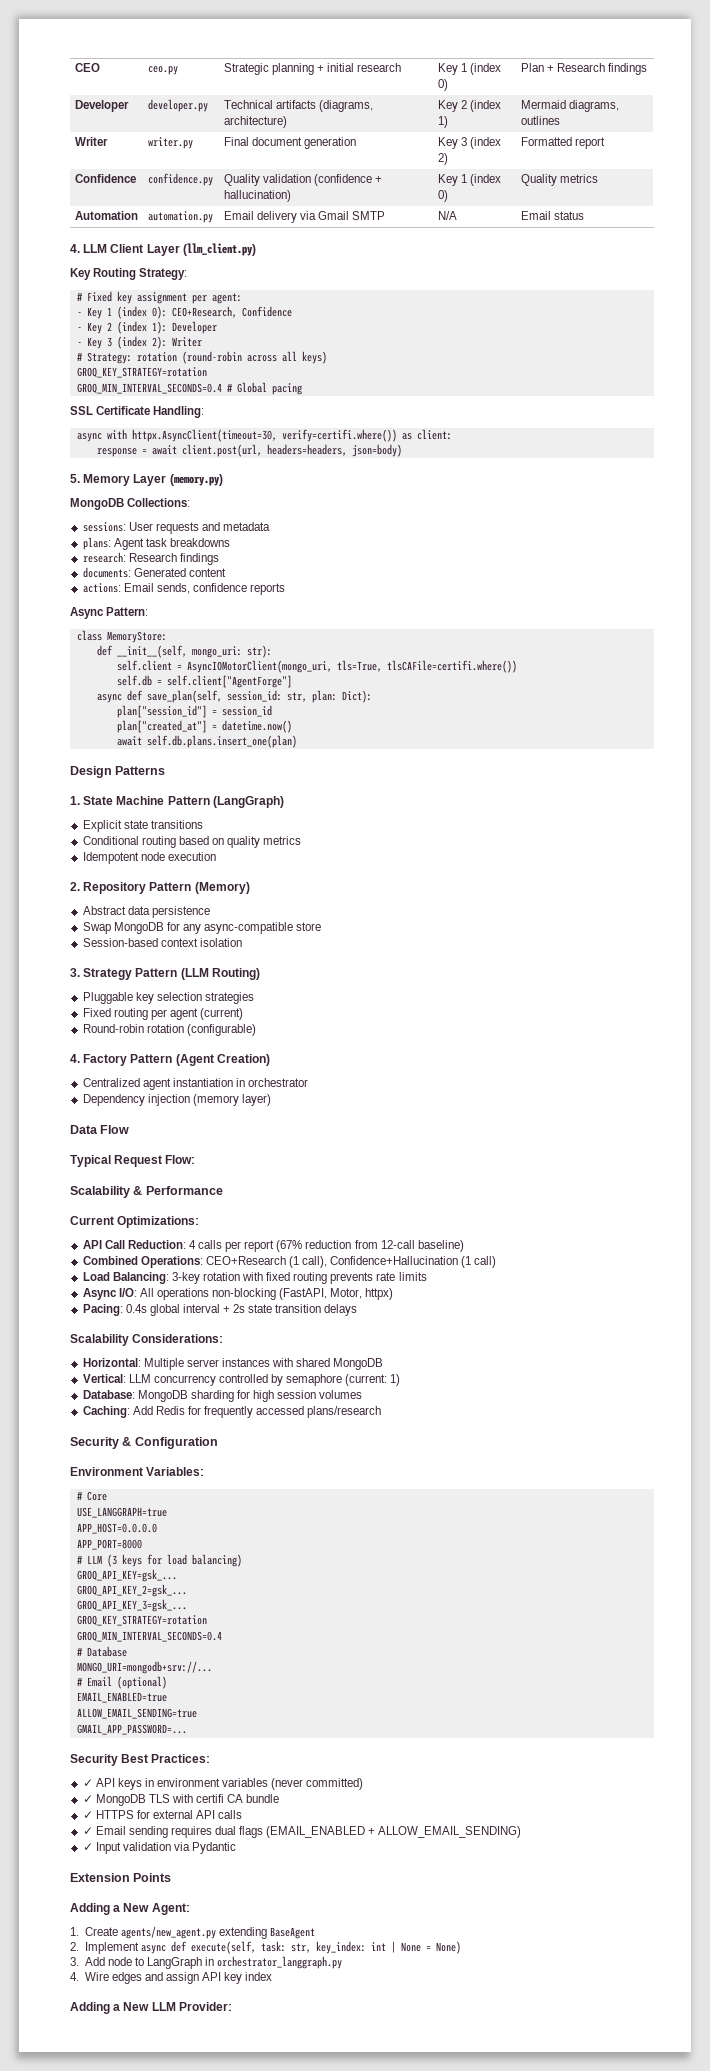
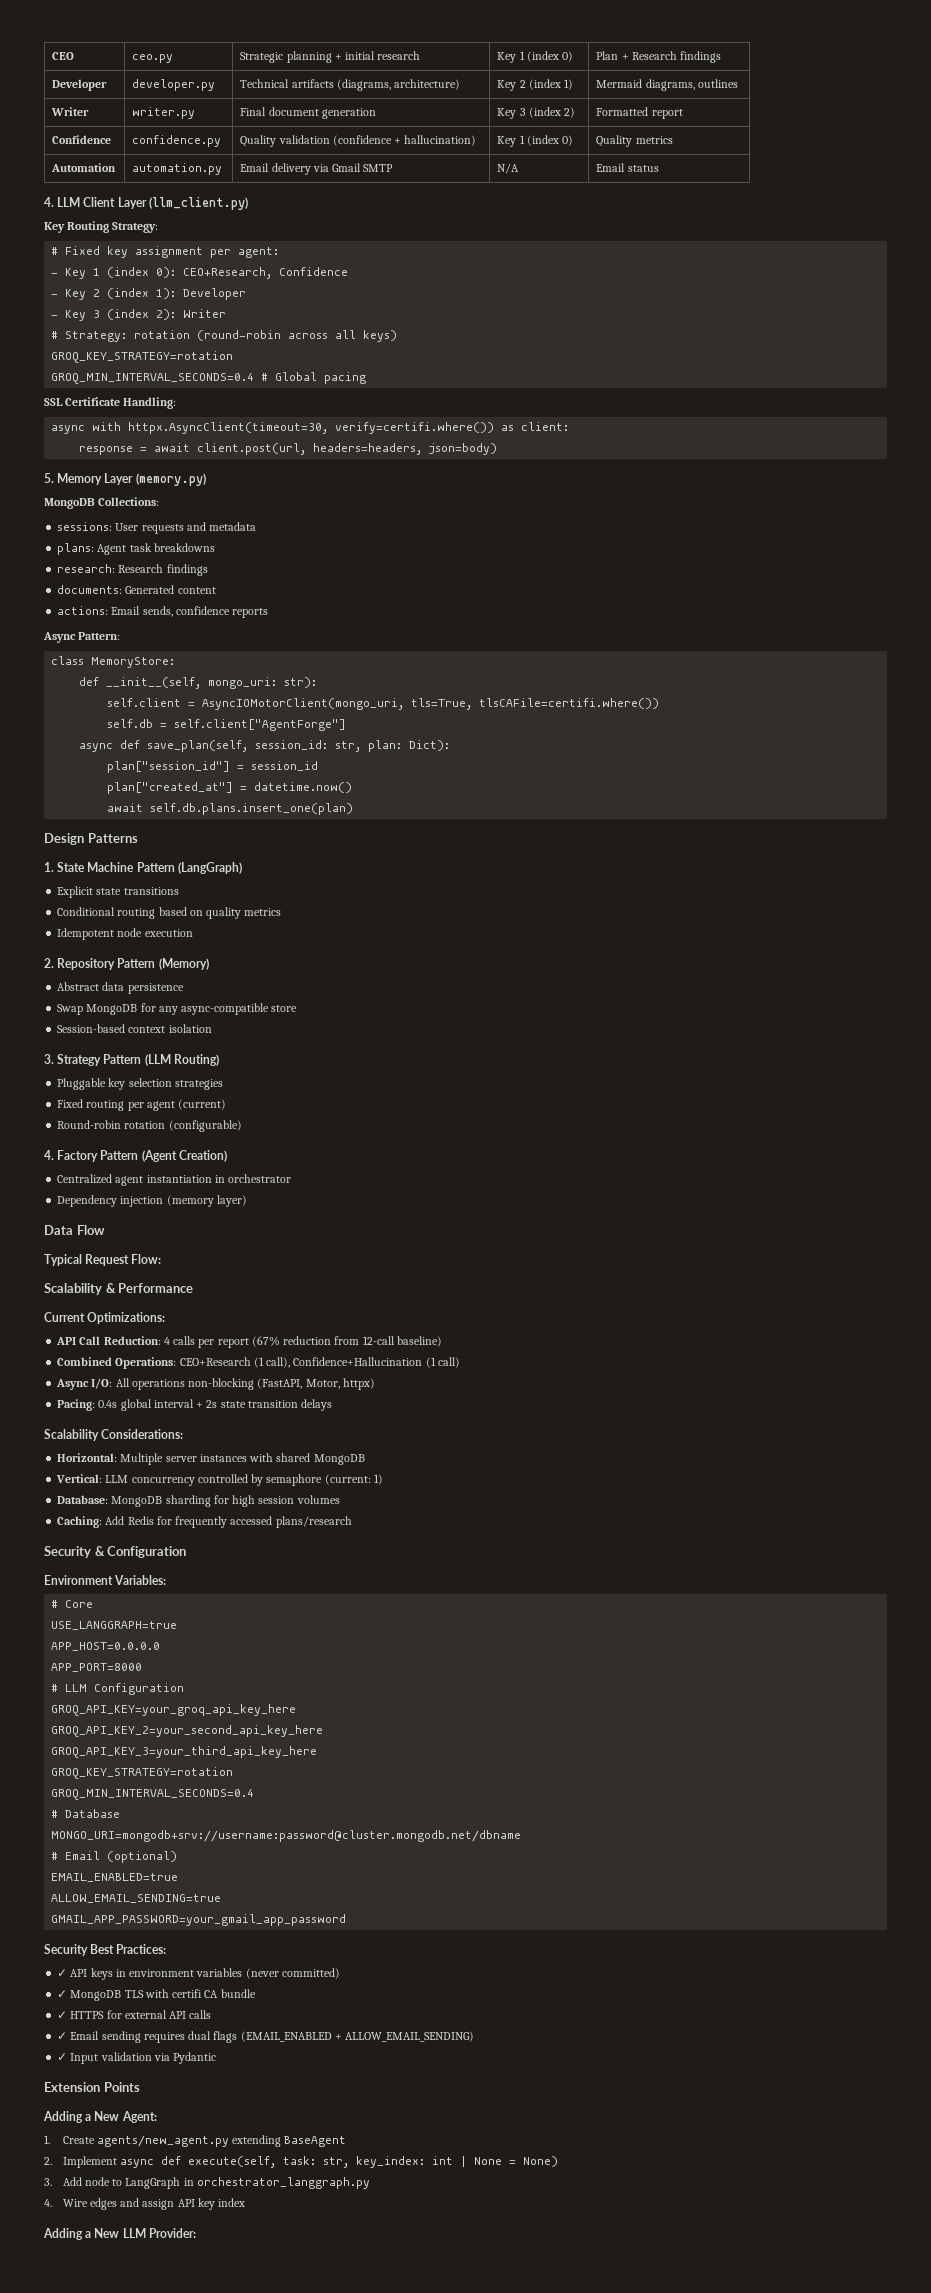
[82,1272,427,1284] // Load Balancing: 3-key rotation with fixed routing prevents rate limits -> (460, 1362) none
[106,1554,242,1567] [76,1569,177,1582] [76,1584,187,1597] [76,1599,187,1612] (3 keys for load balancing) // GROQ_API_KEY=gsk_... // GROQ_API_KEY_2=gsk_... // GROQ_API_KEY_3=gsk_... -> [94,1683,185,1695] [51,1704,297,1716] [51,1725,324,1737] [51,1746,318,1758] Configuration // GROQ_API_KEY=your_groq_api_key_here // GROQ_API_KEY_2=your_second_api_key_here // GROQ_API_KEY_3=your_third_api_key_here
[76,1661,212,1674] MONGO_URI=mongodb+srv://... -> [51,1830,522,1842] MONGO_URI=mongodb+srv://username:password@cluster.mongodb.net/dbname
[76,1724,187,1735] GMAIL_APP_PASSWORD=... -> [51,1914,347,1926] GMAIL_APP_PASSWORD=your_gmail_app_password

